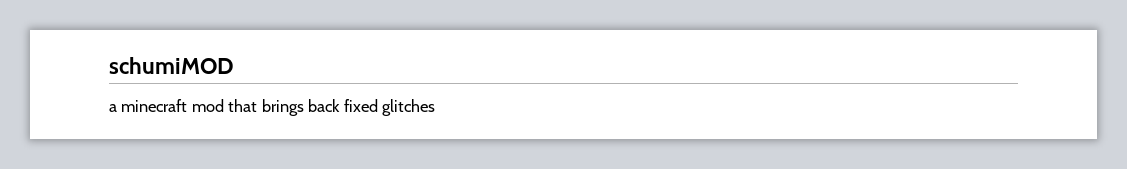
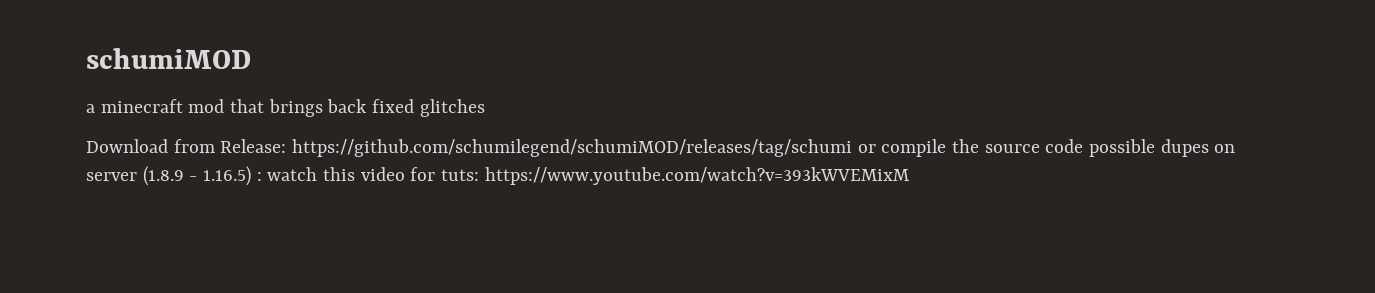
(436, 107) none -> [86,139,1236,157] [86,166,909,186] // Download from Release: https://github.com/schumilegend/schumiMOD/releases/tag/schumi or compile the source code possible dupes on server (1.8.9 - 1.16.5) : watch this video for tuts: https://www.youtube.com/watch?v=393kWVEMixM

